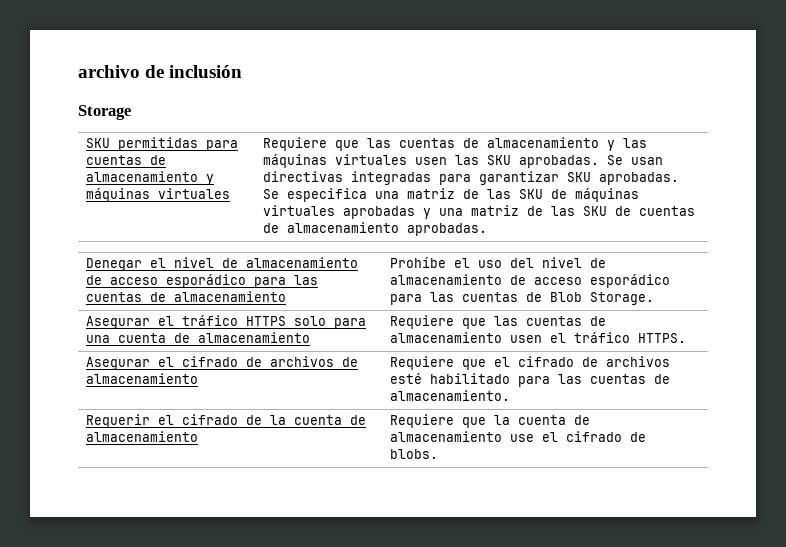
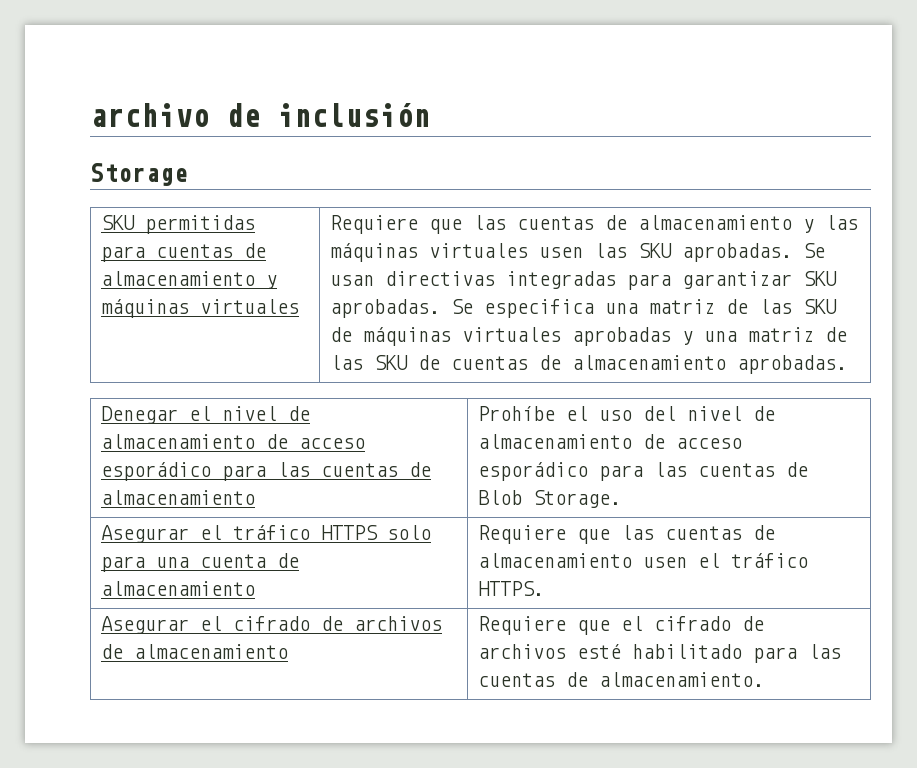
[86,414,367,428] [86,431,199,442] [390,414,591,428] [390,431,647,442] [390,449,439,459] // Requerir el cifrado de la cuenta de almacenamiento | Requiere que la cuenta de almacenamiento use el cifrado de blobs. -> (765, 679) none

